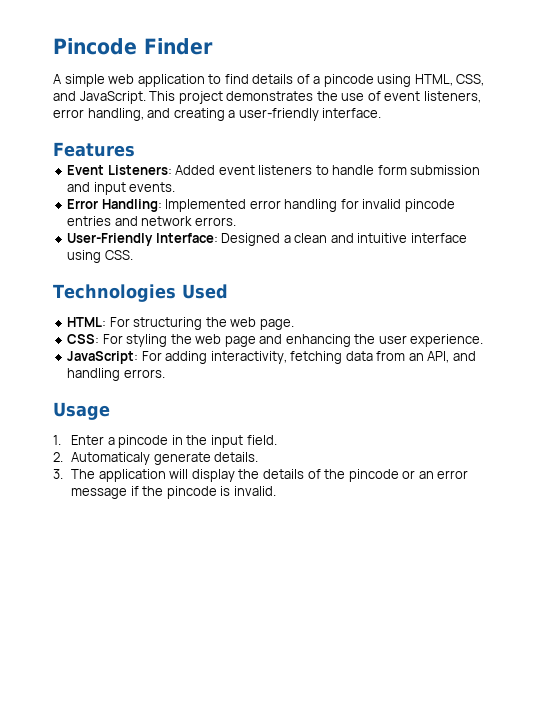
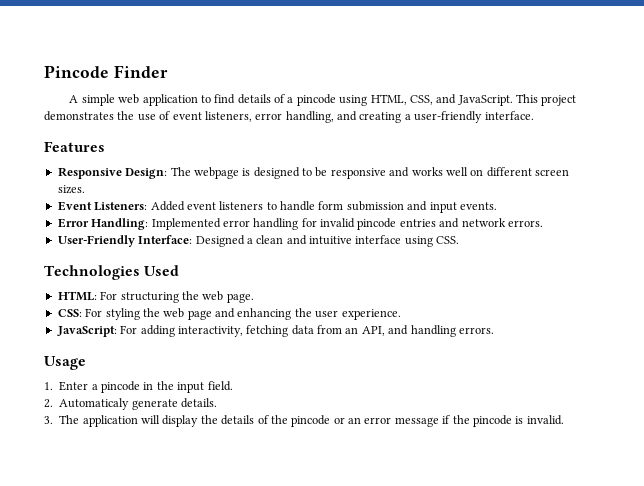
(135, 149) none -> [57,167,569,179] [57,185,85,194] // Responsive Design: The webpage is designed to be responsive and works well on different screen sizes.

